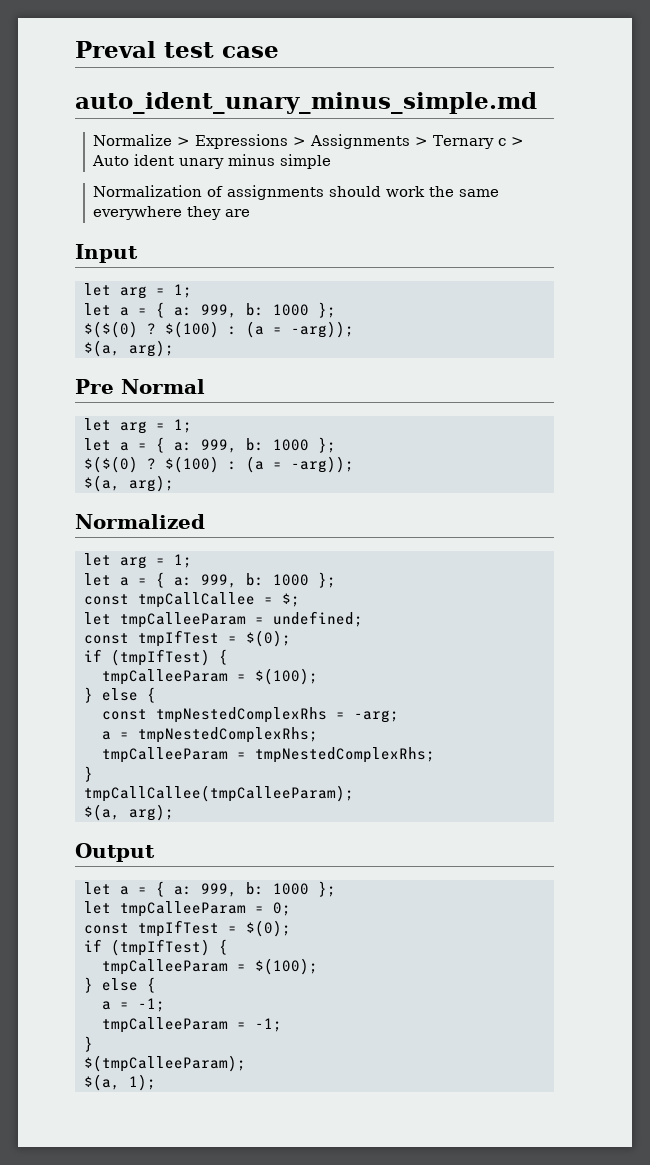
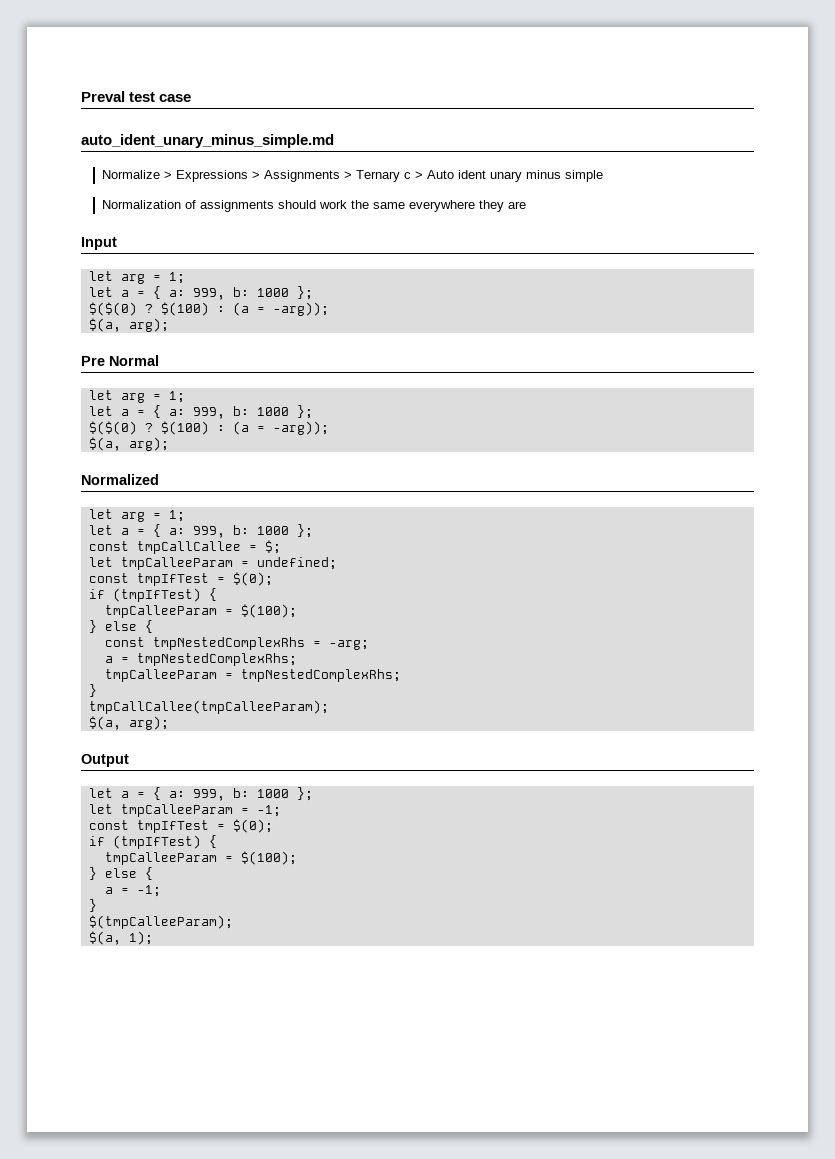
[272,902,291,916] 0; -> [256,805,281,817] -1;
[101,1017,282,1033] // tmpCalleeParam = -1; -> (161, 891) none

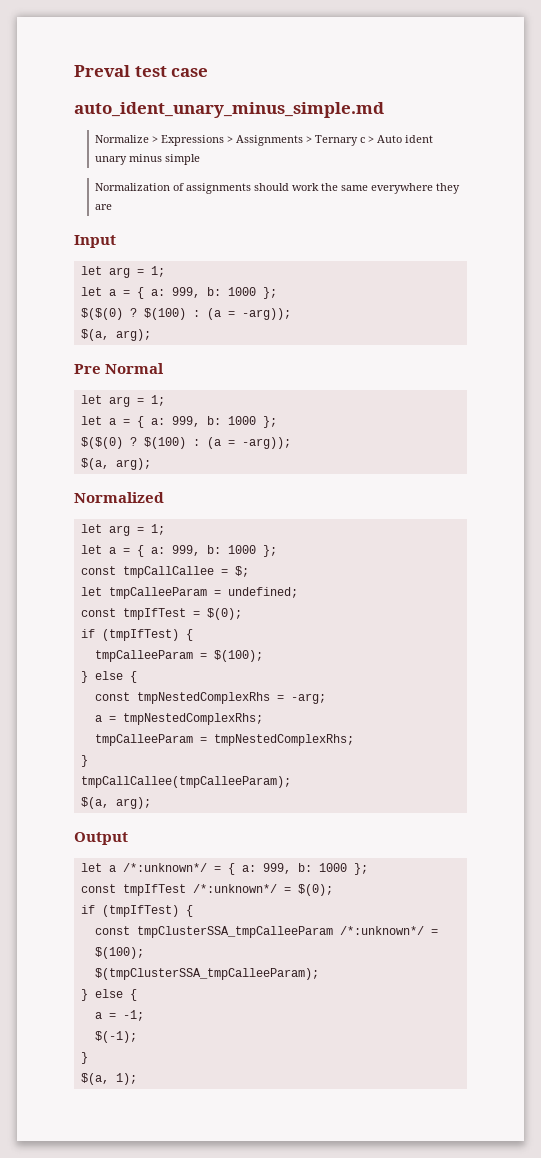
[136,787,313,801] [88,804,281,817] [88,819,273,833] [88,835,217,849] [104,851,297,865] = { a: 999, b: 1000 }; // let tmpCalleeParam = -1; // const tmpIfTest = $(0); // if (tmpIfTest) { // tmpCalleeParam = $(100); -> [122,863,368,875] [80,884,333,896] [80,905,193,917] [94,926,438,938] [94,947,144,959] [94,968,319,980] /*:unknown*/ = { a: 999, b: 1000 }; // const tmpIfTest /*:unknown*/ = $(0); // if (tmpIfTest) { // const tmpClusterSSA_tmpCalleeParam /*:unknown*/ = $(100); // $(tmpClusterSSA_tmpCalleeParam);
[88,899,97,912] [88,915,233,929] // } // $(tmpCalleeParam); -> [94,1031,137,1043] [80,1052,88,1064] // $(-1); // }

